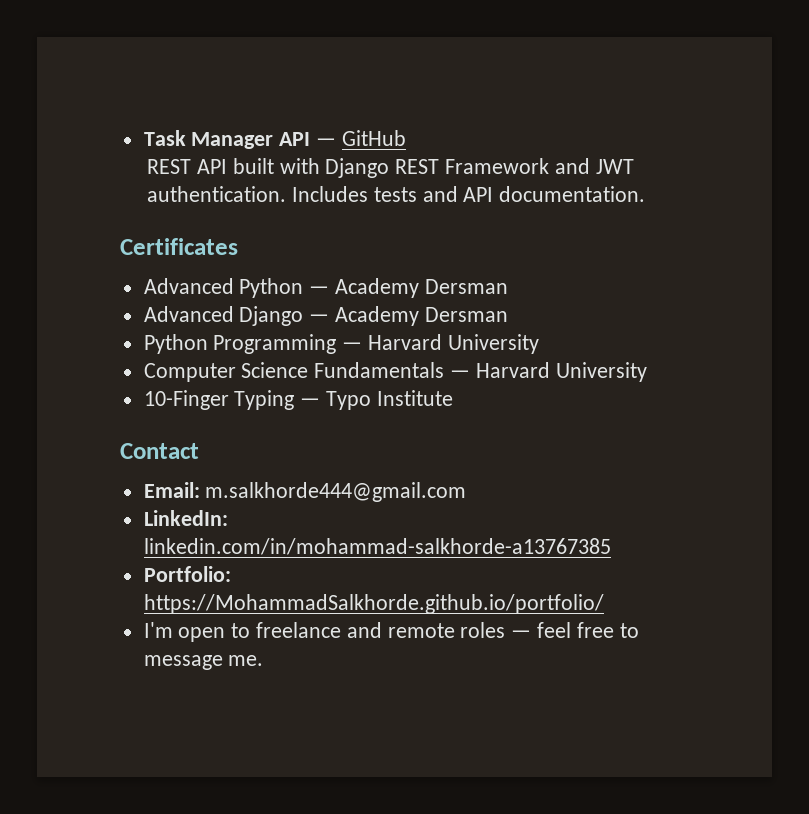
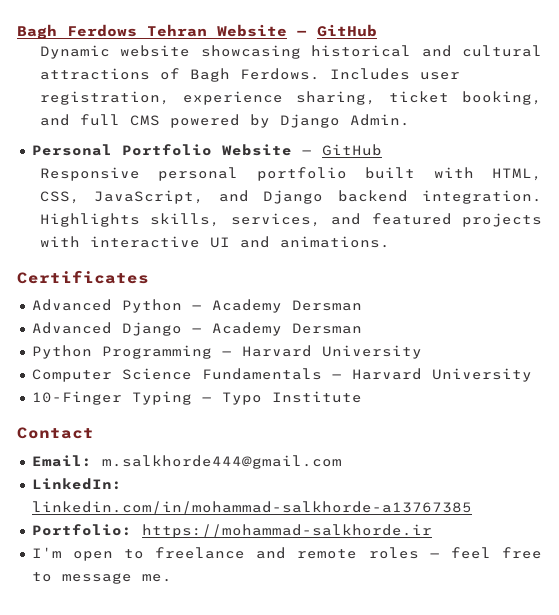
[143,130,406,149] [147,158,634,178] [147,186,646,202] Task Manager API — GitHub // REST API built with Django REST Framework and JWT authentication. Includes tests and API documentation. -> [17,24,377,39] [39,45,543,59] [39,68,460,82] [39,91,542,105] [39,114,410,128] [31,144,382,156] [39,167,543,181] [39,190,542,204] [39,213,543,227] [39,236,390,248] Bagh Ferdows Tehran Website — GitHub // Dynamic website showcasing historical and cultural attractions of Bagh Ferdows. Includes user registration, experience sharing, ticket booking, and full CMS powered by Django Admin. // Personal Portfolio Website — GitHub // Responsive personal portfolio built with HTML, CSS, JavaScript, and Django backend integration. Highlights skills, services, and featured projects with interactive UI and animations.
[143,594,604,614] https://MohammadSalkhorde.github.io/portfolio/ -> [141,524,432,538] https://mohammad-salkhorde.ir

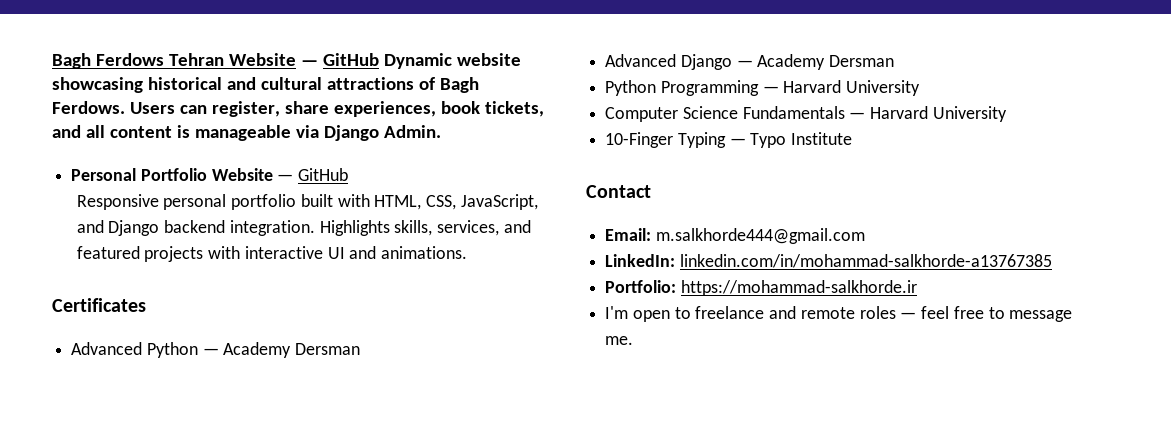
(377, 30) // -> (379, 59) none
[329,68,460,80] [39,91,542,105] [39,114,270,128] Includes user registration, experience sharing, ticket booking, and full CMS powered by -> [129,101,544,117] [52,125,319,141] Users can register, share experiences, book tickets, and all content is manageable via

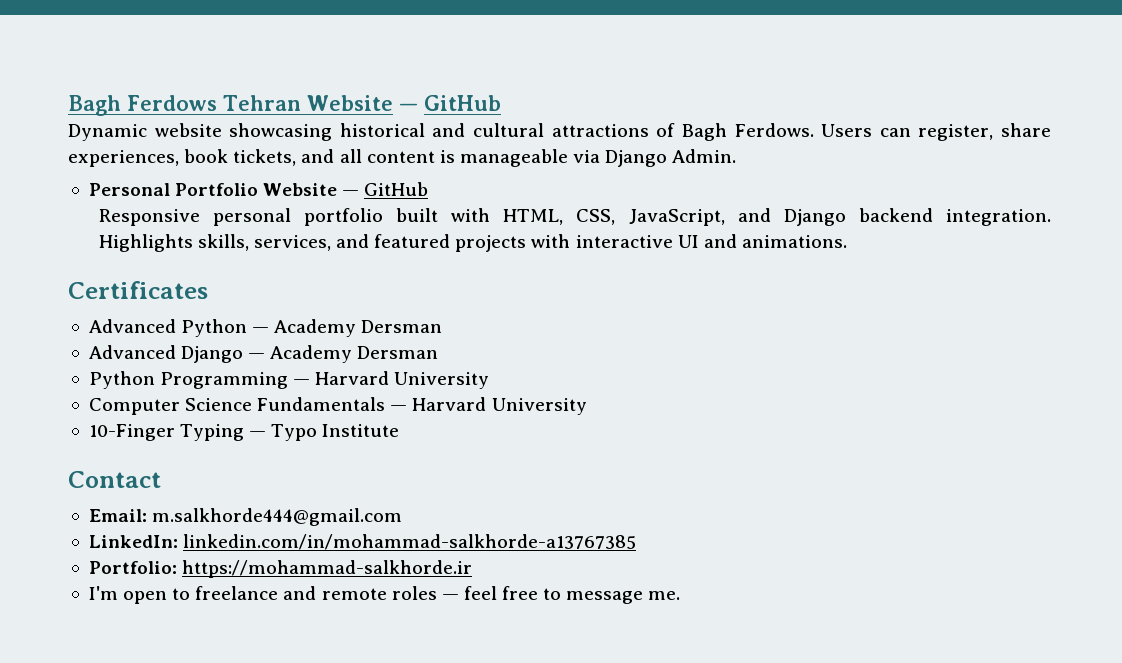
(379, 59) none -> (501, 103) //

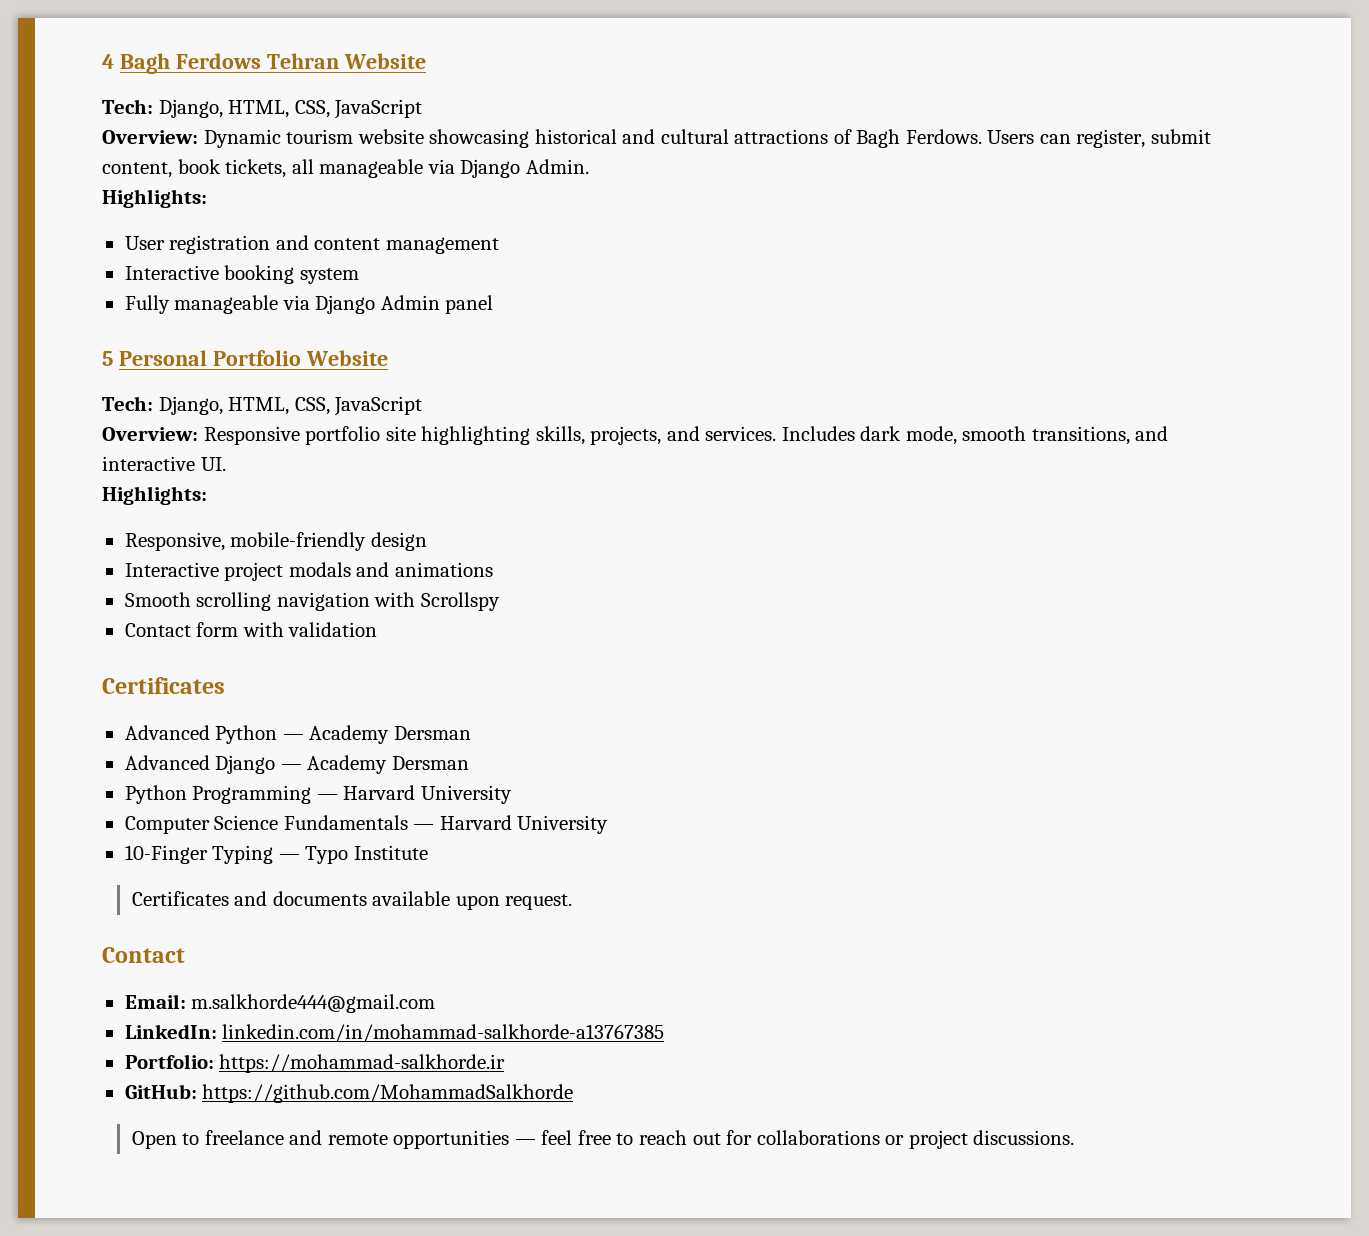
(68, 105) none -> [102,54,114,69] 4
[398,95,501,111] [68,124,147,141] — GitHub // Dynamic -> [102,99,423,119] [102,129,354,148] // Tech: Django, HTML, CSS, JavaScript // Overview: Dynamic tourism
[1001,123,1052,137] [68,149,737,167] [88,182,429,196] [98,208,1051,226] [98,234,847,252] share experiences, book tickets, and all content is manageable via Django Admin. // Personal Portfolio Website — GitHub // Responsive personal portfolio built with HTML, CSS, JavaScript, and Django backend integration. Highlights skills, services, and featured projects with interactive UI and animations. -> [1151,129,1212,144] [102,159,589,178] [102,189,207,208] [124,235,499,254] [124,265,359,284] [124,295,494,314] [102,350,388,366] [102,396,423,416] [102,426,1169,445] [102,456,226,471] [102,486,207,505] [124,532,427,551] [124,562,493,581] [124,592,500,611] [124,622,378,637] submit content, book tickets, all manageable via Django Admin. // Highlights: // User registration and content management // Interactive booking system // Fully manageable via Django Admin panel // 5 Personal Portfolio Website // Tech: Django, HTML, CSS, JavaScript // Overview: Responsive portfolio site highlighting skills, projects, and services. Includes dark mode, smooth transitions, and interactive UI. // Highlights: // Responsive, mobile-friendly design // Interactive project modals and animations // Smooth scrolling navigation with Scrollspy // Contact form with validation
(400, 430) none -> [131,891,573,910] // Certificates and documents available upon request.
[88,586,168,604] I'm open -> [124,1084,574,1103] [131,1131,177,1149] GitHub: https://github.com/MohammadSalkhorde // Open
[391,586,437,600] roles -> [393,1130,510,1149] opportunities
[566,591,681,604] message me. -> [638,1130,1075,1149] reach out for collaborations or project discussions.

